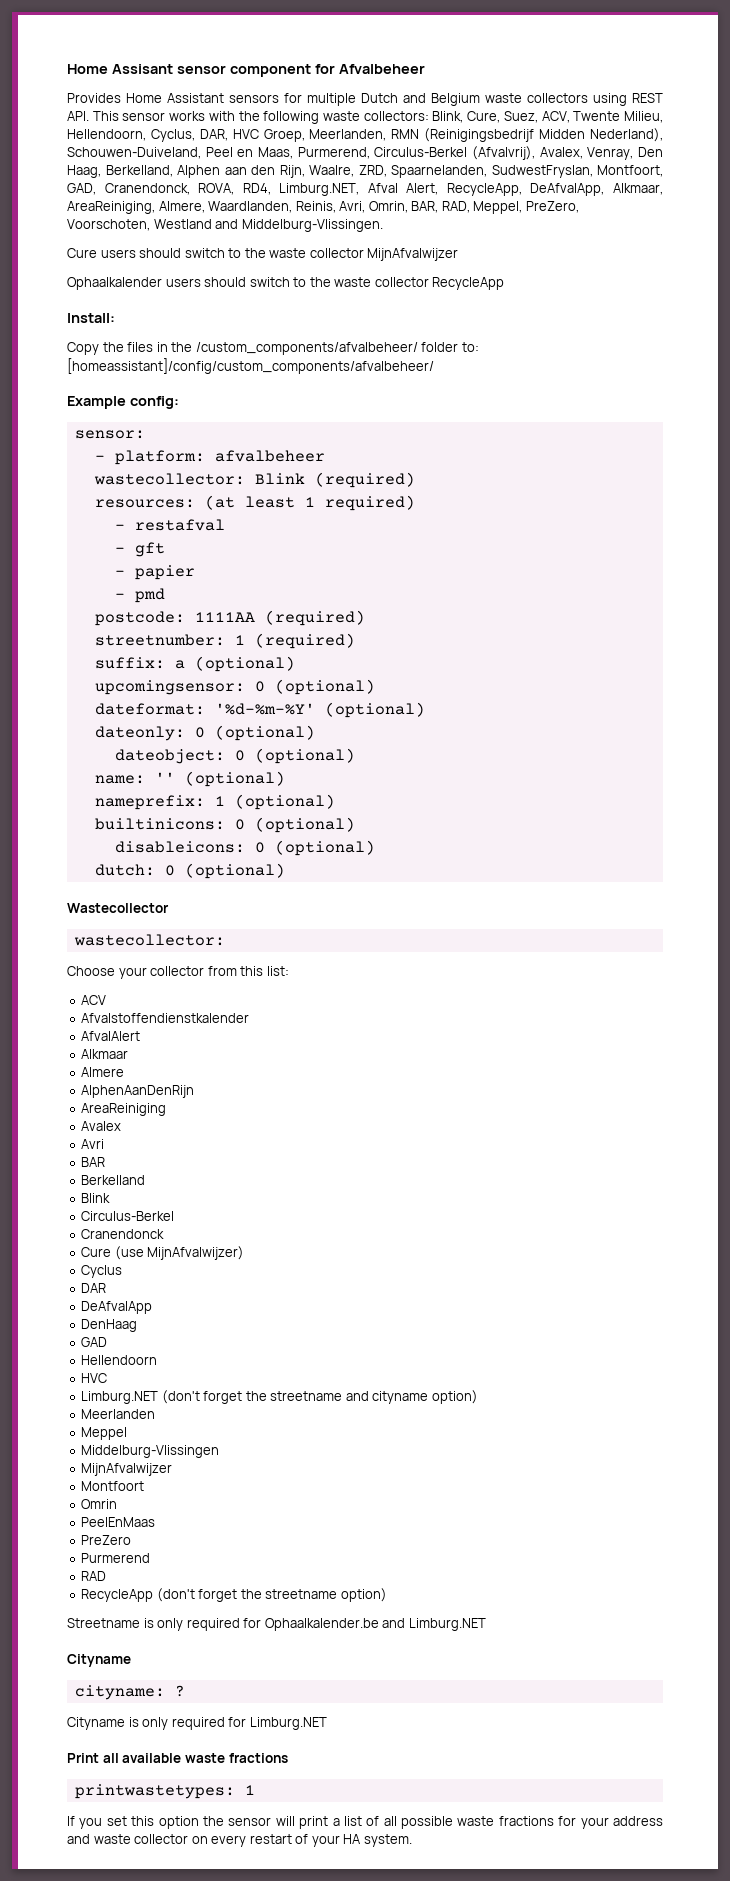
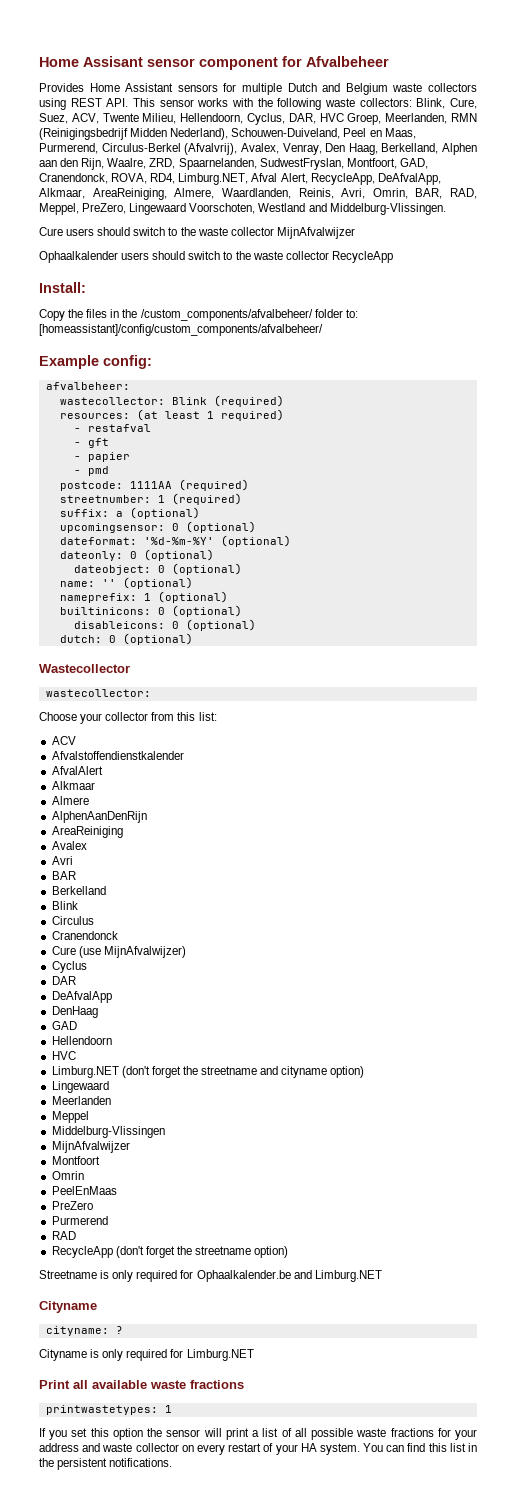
(579, 207) none -> [129,203,187,215] Lingewaard
[74,430,145,439] [94,450,325,465] sensor: // - platform: afvalbeheer -> [45,382,130,390] afvalbeheer:
[81,1211,175,1221] Circulus-Berkel -> [51,916,94,925] Circulus
(478, 1397) none -> [51,1081,109,1093] // Lingewaard
(412, 1840) none -> [363,1443,477,1452] [39,1458,173,1470] You can find this list in the persistent notifications.

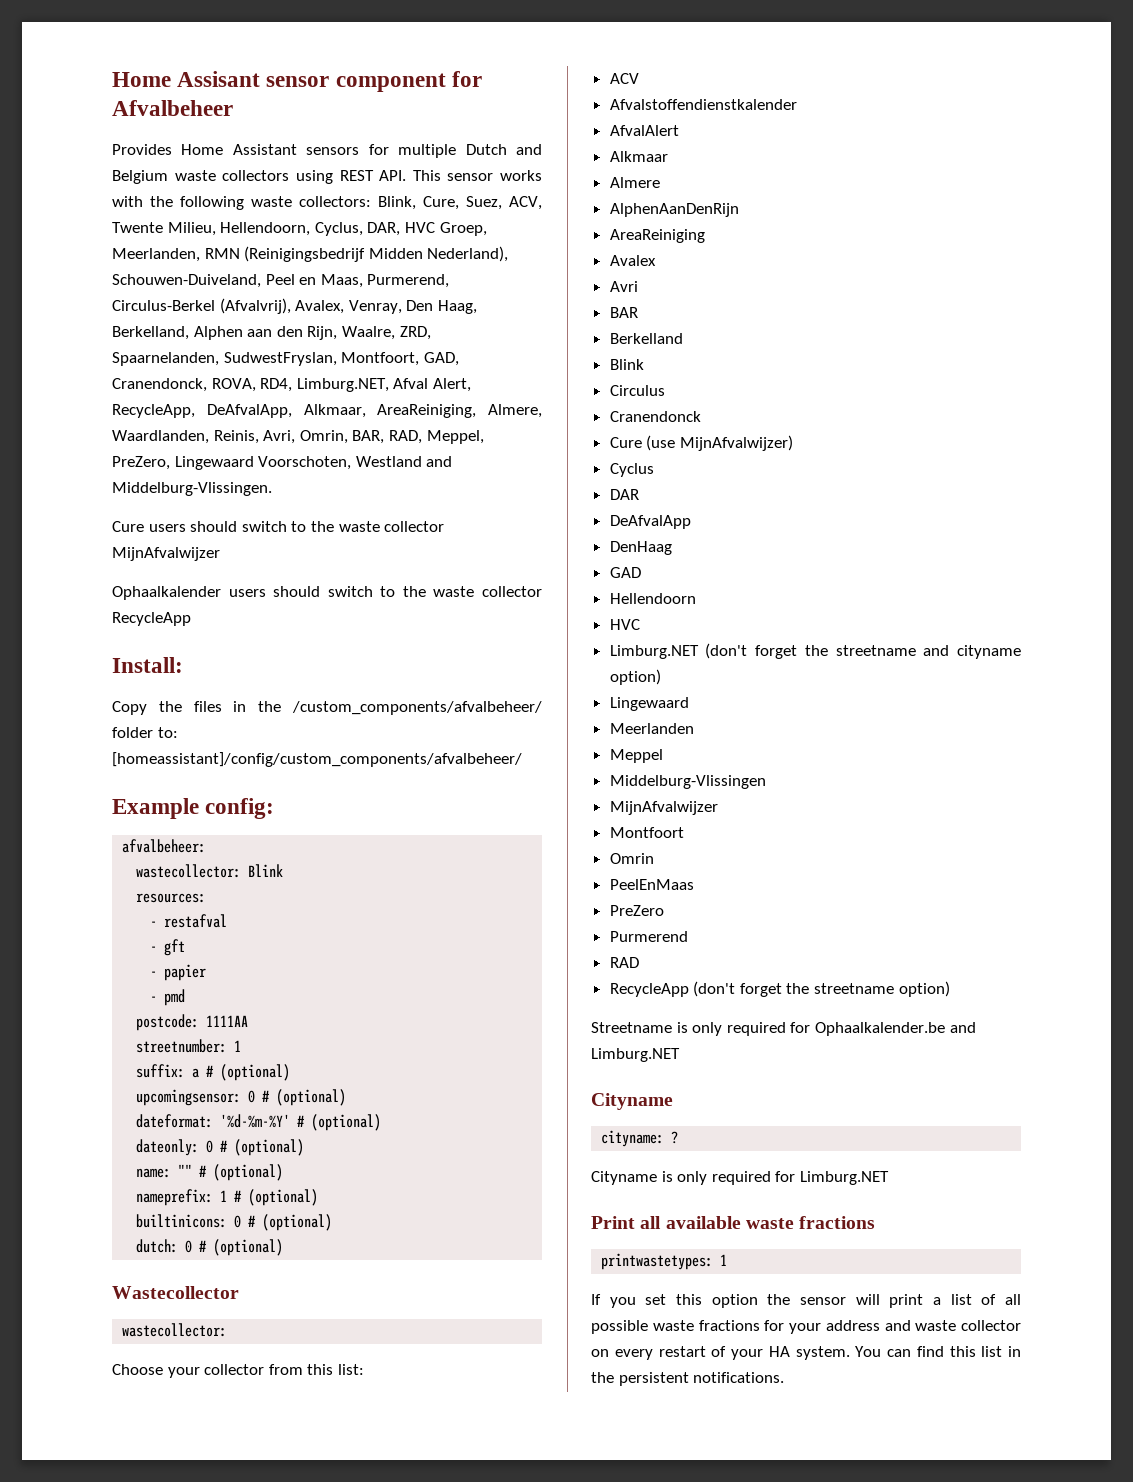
[213,395,284,407] (required) -> (284, 870) none
[136,409,284,421] (at least 1 required) -> (207, 898) none
[178,479,249,491] (required) -> (249, 1021) none
[171,493,242,505] (required) -> (242, 1046) none
(123, 514) none -> [206,1065,215,1077] #
(179, 527) none -> [262,1090,271,1102] #
(214, 541) none -> [297,1115,306,1127] #
[143,549,214,561] [73,565,165,575] (optional) // dateobject: 0 -> [220,1140,229,1152] #
[101,579,116,587] '' -> [178,1164,208,1177] "" #
(151, 597) none -> [234,1190,243,1202] #
[171,605,242,617] [73,621,179,629] (optional) // disableicons: 0 -> [248,1215,257,1227] #
(116, 639) none -> [199,1240,208,1252] #

